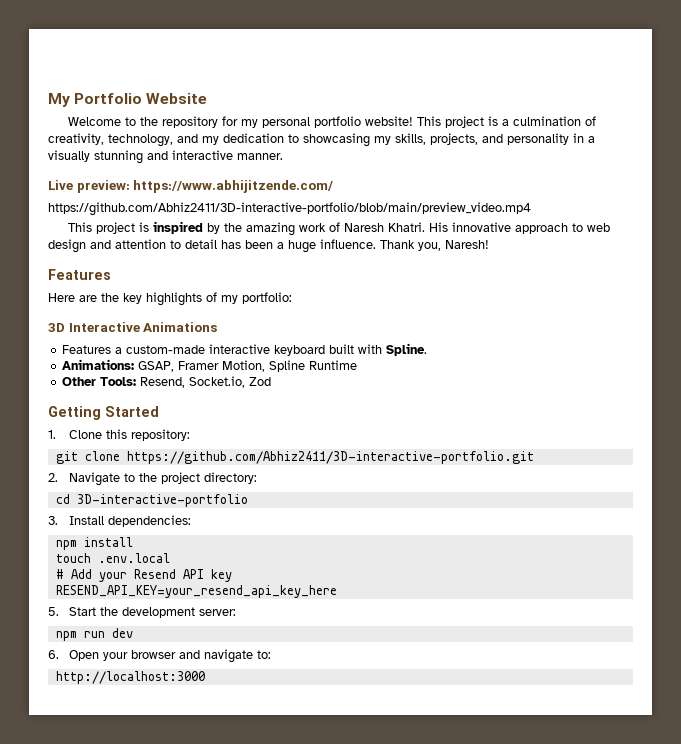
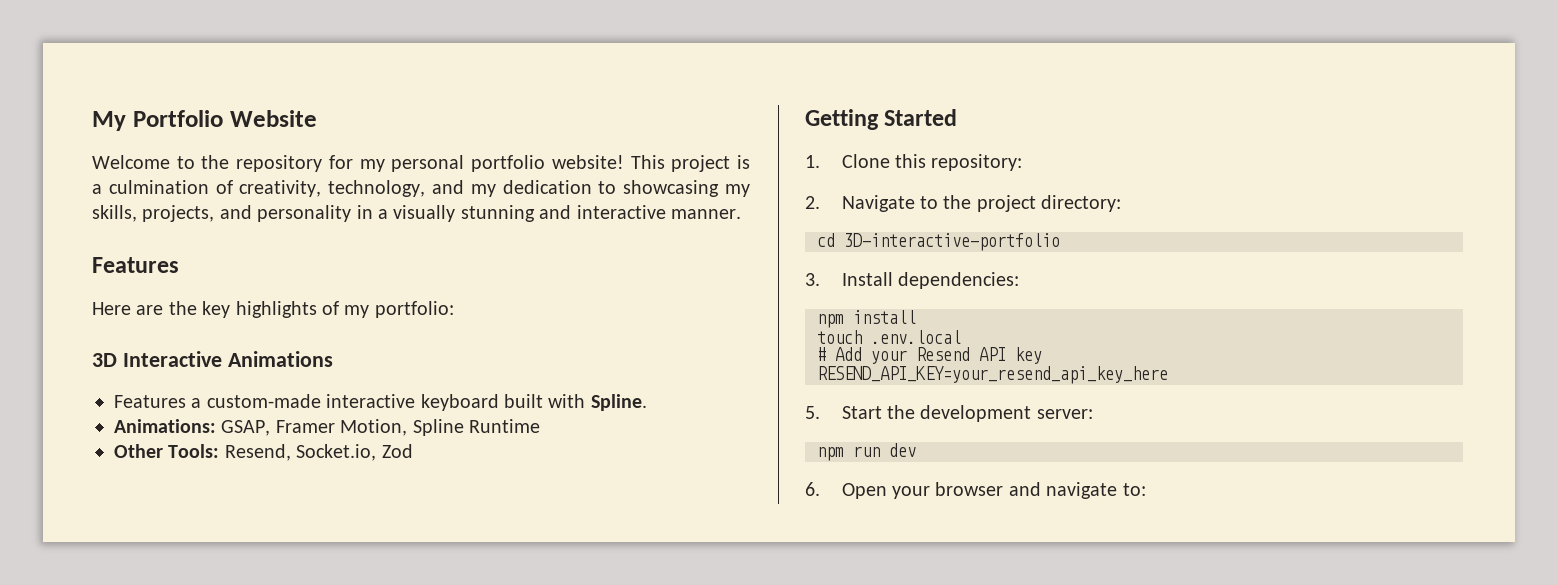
[48,180,334,193] [48,202,531,216] [68,221,611,236] [48,239,489,253] // Live preview: https://www.abhijitzende.com/ // https://github.com/Abhiz2411/3D-interactive-portfolio/blob/main/preview_video.mp4 // This project is inspired by the amazing work of Naresh Khatri. His innovative approach to web design and attention to detail has been a huge influence. Thank you, Naresh! -> (741, 214) none
[55,451,534,464] // git clone https://github.com/Abhiz2411/3D-interactive-portfolio.git -> (1023, 162) none
[55,671,205,684] // http://localhost:3000 -> (1146, 489) none

